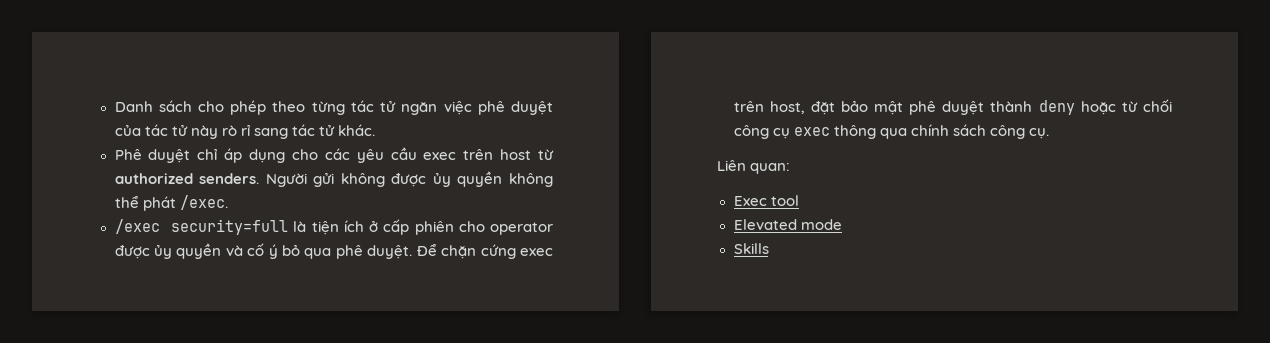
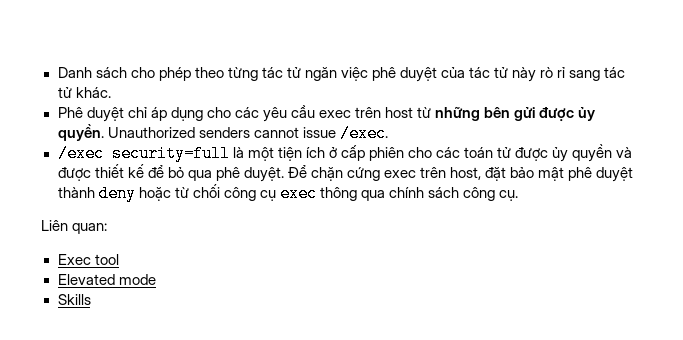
[114,171,553,187] [114,195,176,211] authorized senders. Người gửi không được ủy quyền không thể phát -> [435,106,596,122] [57,124,336,141] những bên gửi được ủy quyền. Unauthorized senders cannot issue
(307, 226) none -> [247,147,274,161] một
[490,222,553,235] operator -> [435,147,512,158] các toán tử
[247,243,278,259] cố ý -> [57,164,164,181] được thiết kế để

